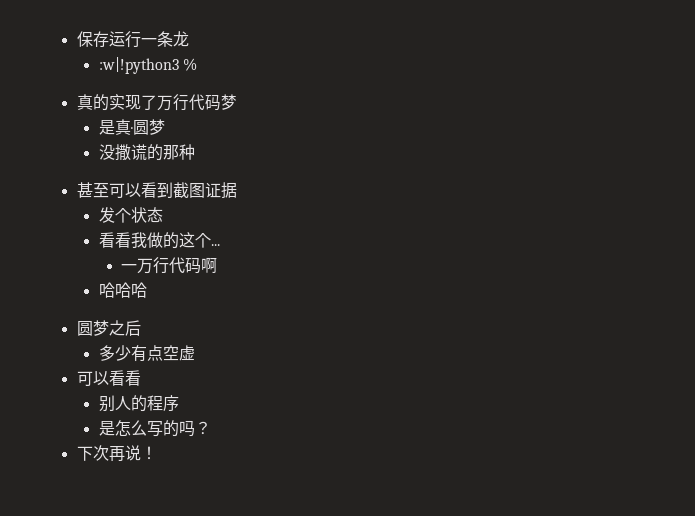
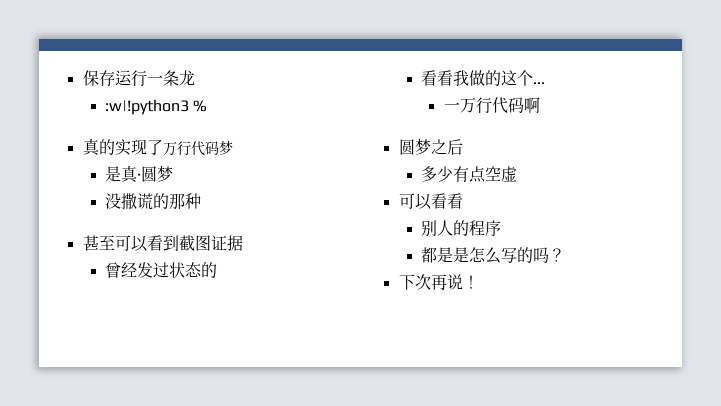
[98,207,131,223] 发个 -> [105,262,170,278] 曾经发过
(163, 215) none -> [201,262,218,278] 的
[98,282,147,298] // 哈哈哈 -> (540, 105) none
(179, 403) none -> [421,247,454,263] 都是

